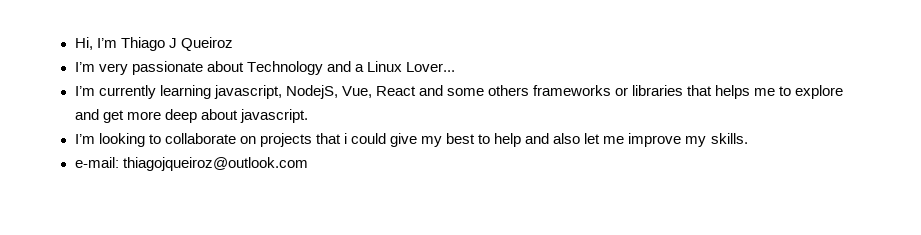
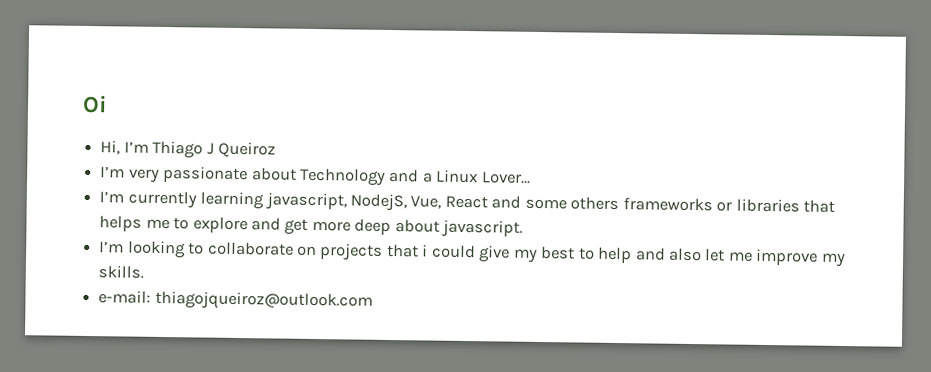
(74, 43) none -> [82,94,108,114] Oi //

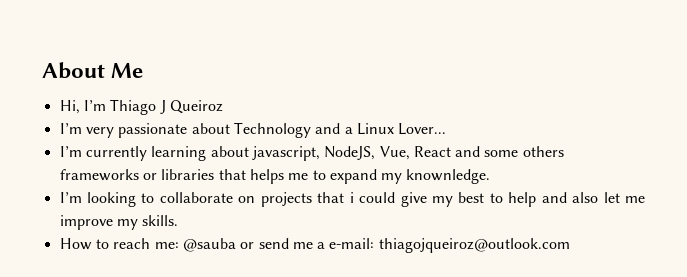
[82,94,108,114] Oi -> [42,62,144,79] About Me
[264,192,407,212] javascript, NodejS, -> [210,146,376,161] about javascript, NodeJS,
[192,216,524,238] explore and get more deep about javascript. -> [329,169,491,184] expand my knownledge.
(145, 272) none -> [59,238,326,252] How to reach me: @sauba or send me a

